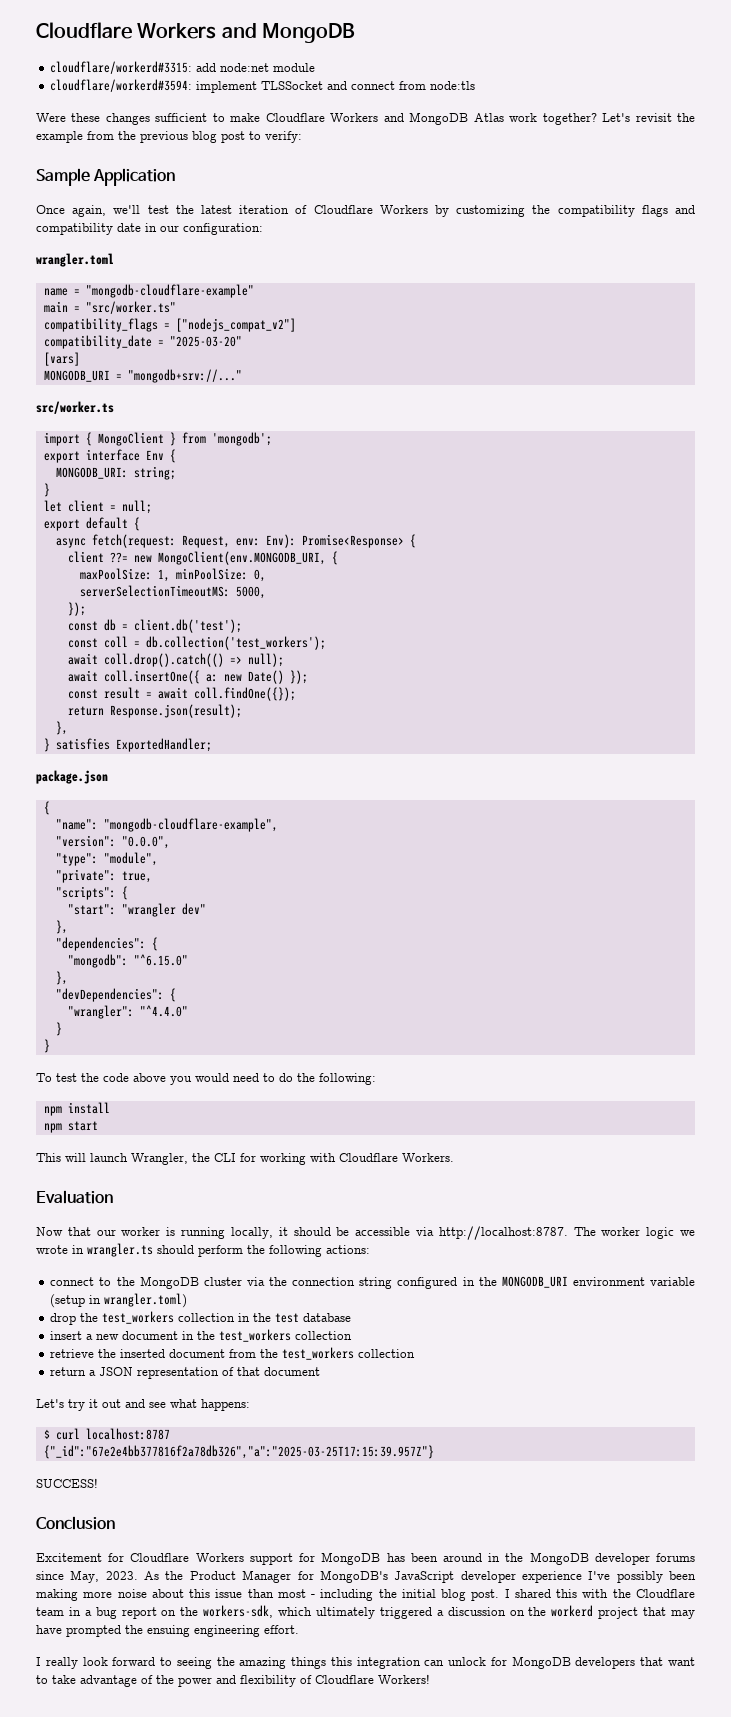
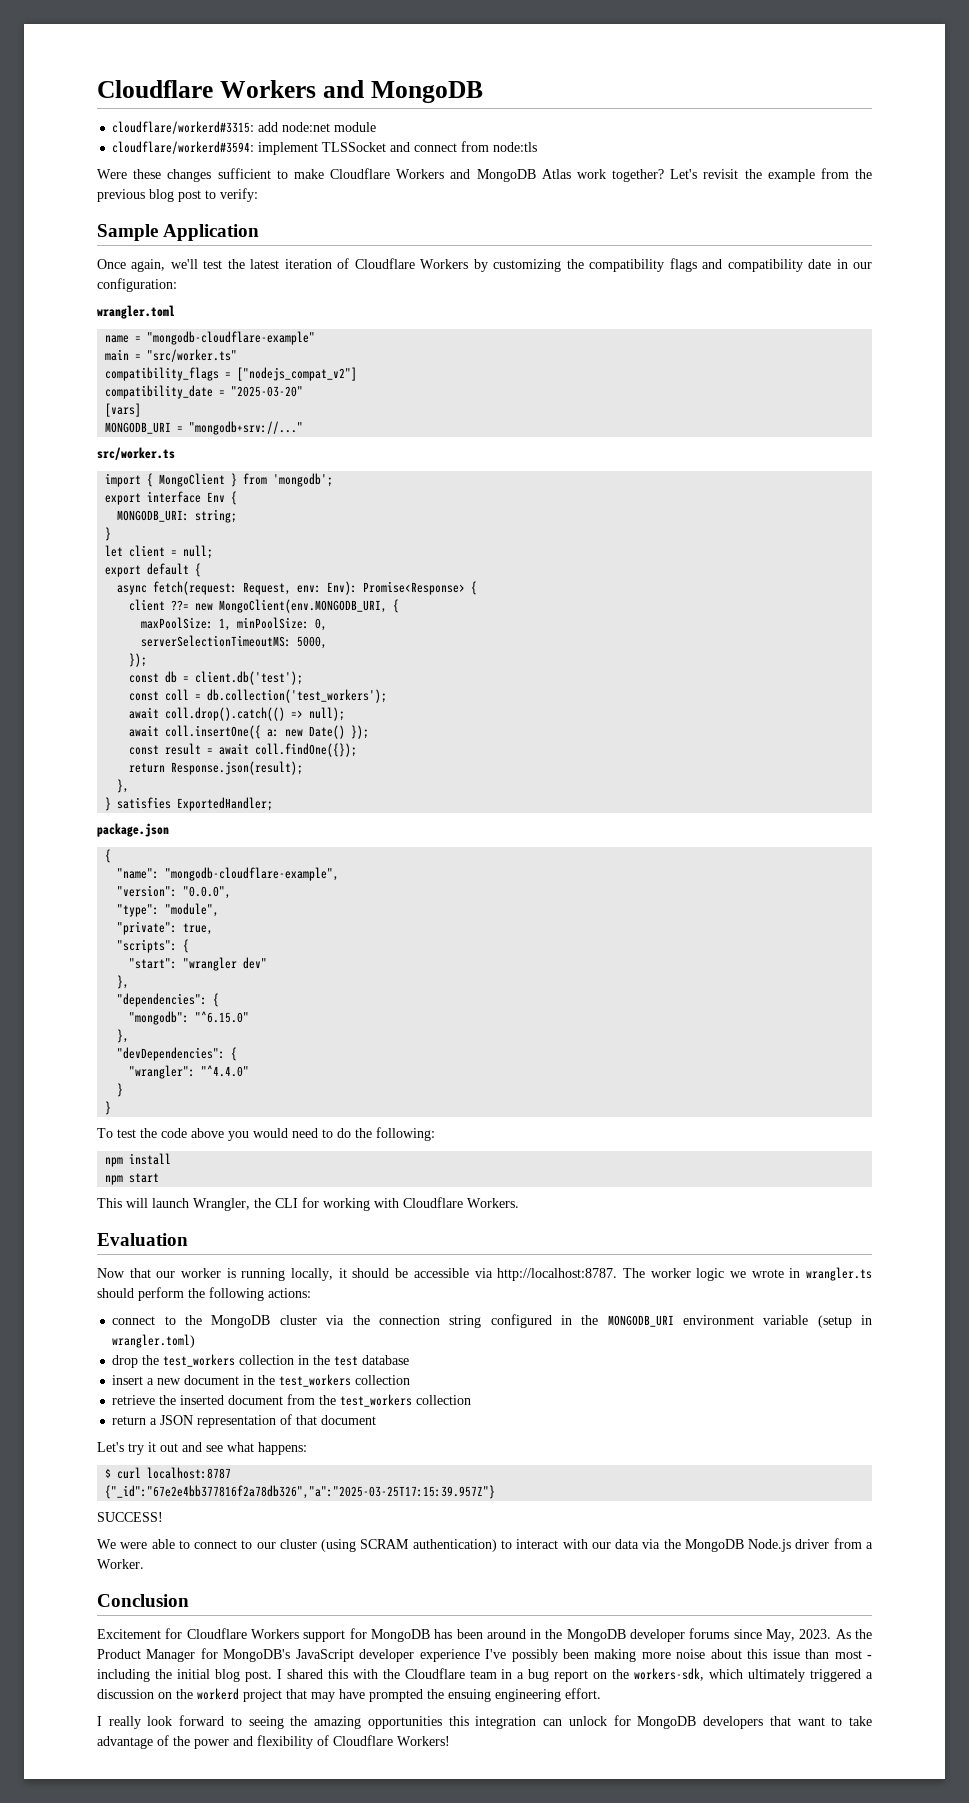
(98, 1483) none -> [97,1538,873,1552] [97,1559,144,1569] // We were able to connect to our cluster (using SCRAM authentication) to interact with our data via the MongoDB Node.js driver from a Worker.
[291,1657,327,1669] things -> [367,1716,442,1729] opportunities

